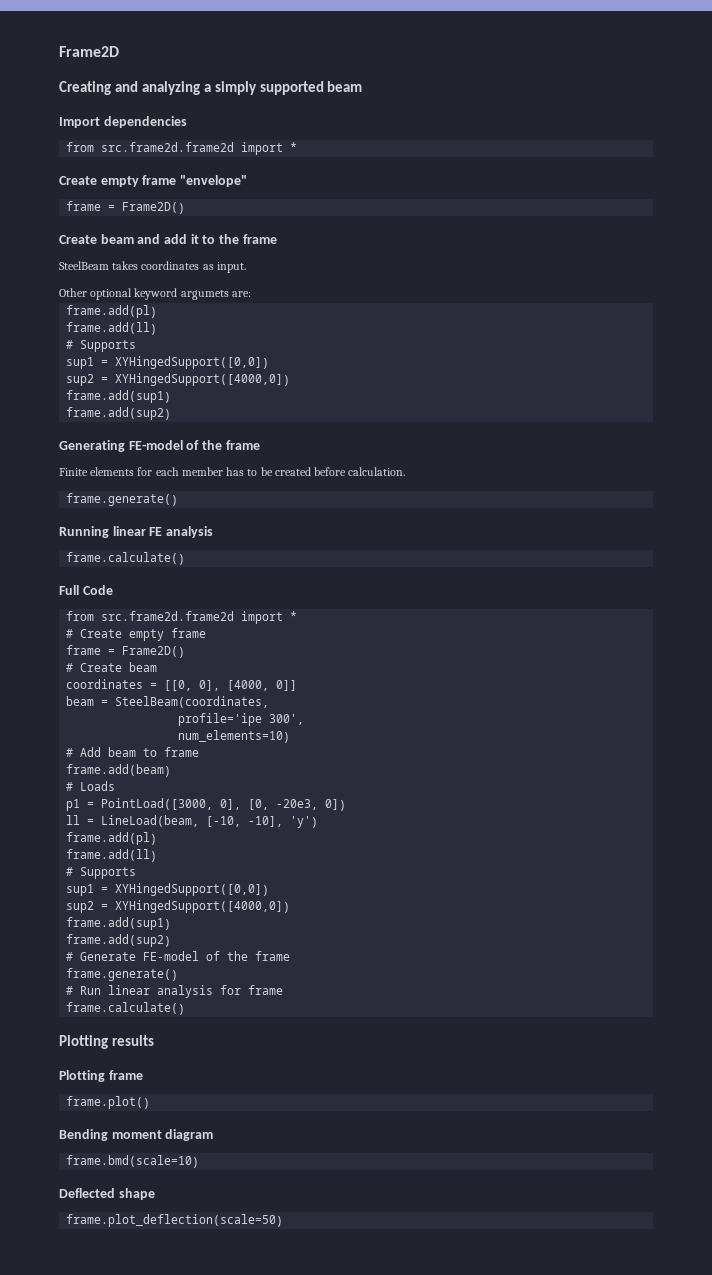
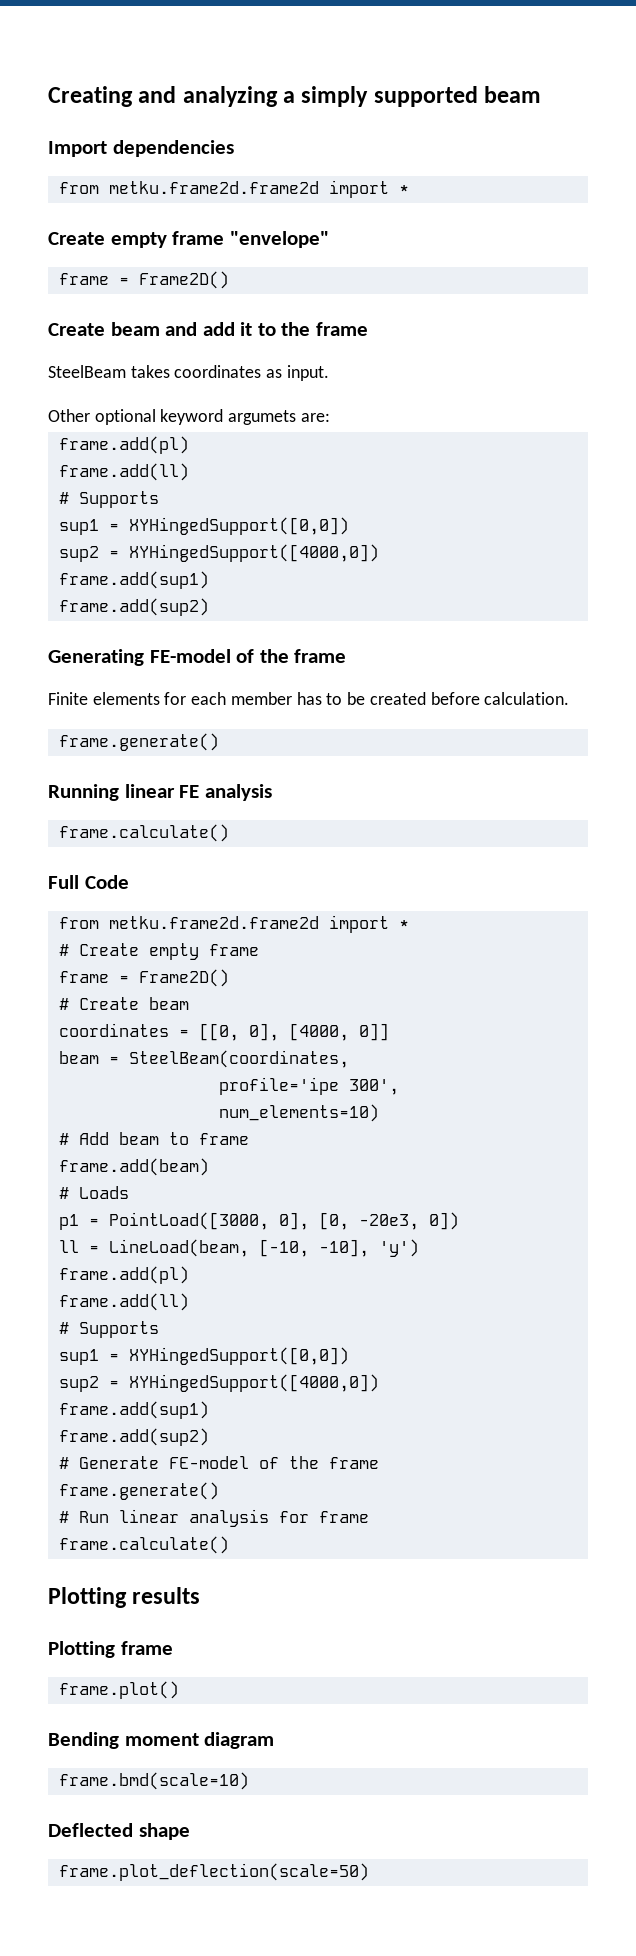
[59,46,119,57] Frame2D // -> (48, 96) none
[101,142,235,152] src.frame2d.frame2d -> [108,181,319,194] metku.frame2d.frame2d
[101,611,235,621] src.frame2d.frame2d -> [108,916,319,929] metku.frame2d.frame2d

